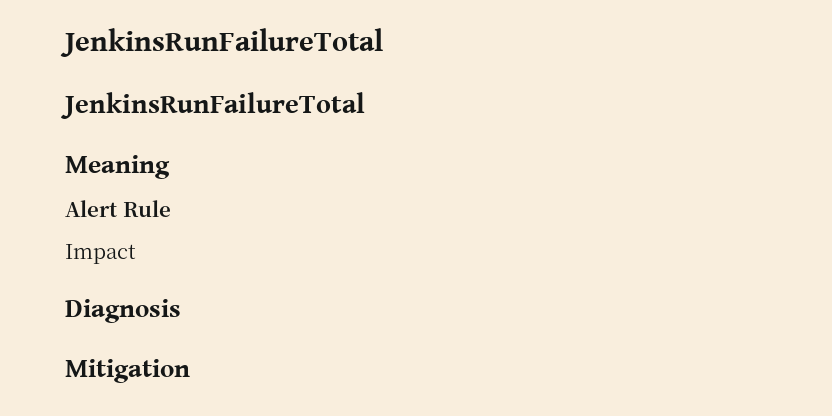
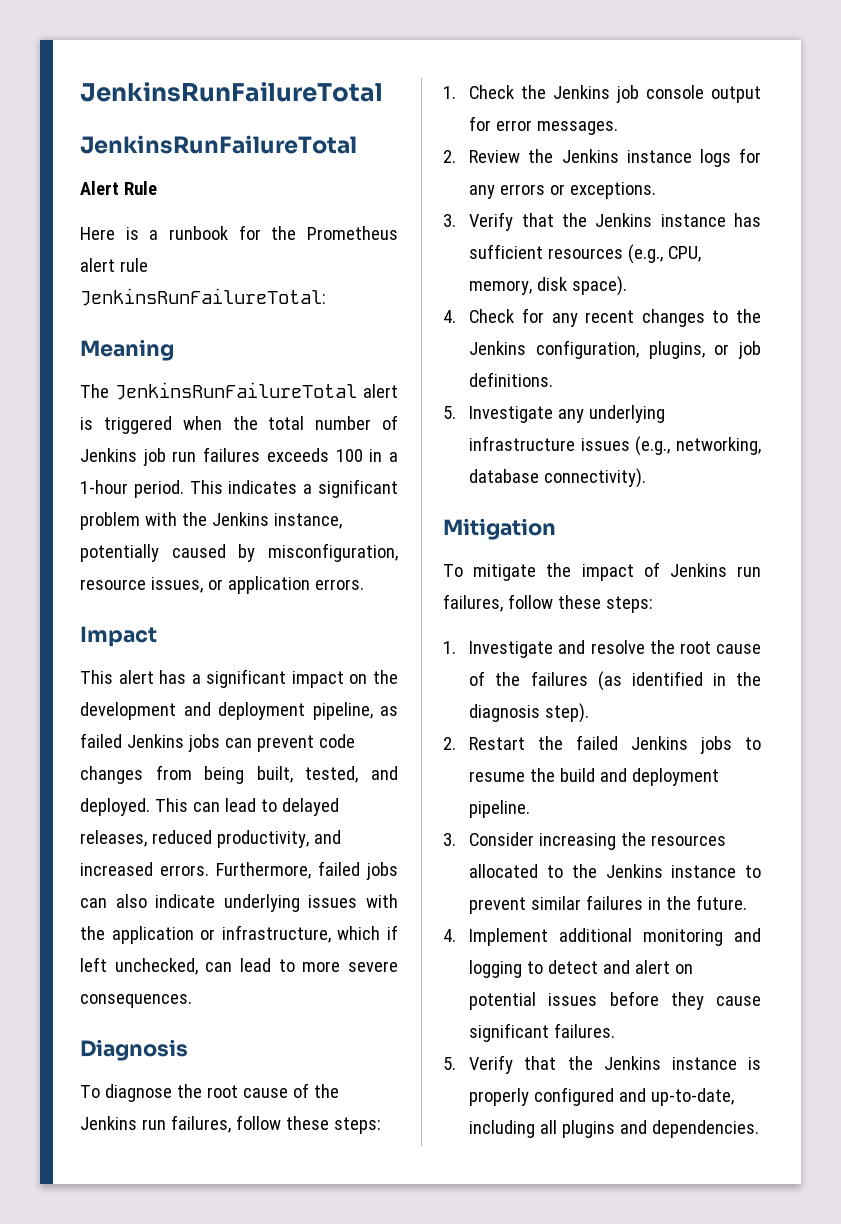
[65,155,170,179] // Meaning -> (357, 144) none
[65,244,136,264] [65,299,181,323] [65,359,190,383] Impact // Diagnosis // Mitigation -> [80,225,398,240] [80,258,148,272] [80,288,326,306] [80,339,174,361] [80,382,398,400] [80,415,398,434] [80,447,398,466] [80,479,398,498] [80,512,342,530] [80,543,398,562] [80,576,364,594] [80,626,157,647] [80,669,398,688] [80,702,398,720] [80,733,355,752] [80,765,398,784] [80,798,339,816] [80,830,341,848] [80,861,398,880] [80,894,398,912] [80,925,398,944] [80,957,398,975] [80,994,192,1008] [80,1039,188,1061] [80,1083,339,1102] [80,1115,381,1134] [443,85,761,103] [469,116,619,135] [443,148,761,167] [469,182,657,199] [443,212,761,231] [469,244,702,264] [469,276,628,296] [443,308,761,327] [469,340,761,359] [469,372,554,387] [443,405,666,423] [469,436,761,456] [469,468,647,488] [443,518,556,540] [443,562,761,581] [443,594,653,613] [443,640,761,658] [469,671,761,691] [469,703,590,723] [443,735,761,754] [469,768,720,786] [469,800,531,818] [443,832,727,850] [469,864,761,878] [469,895,748,914] [443,928,761,946] [469,960,694,978] [469,991,761,1010] [469,1023,616,1042] [443,1055,761,1074] [469,1087,735,1106] [469,1120,760,1138] Here is a runbook for the Prometheus alert rule JenkinsRunFailureTotal: // Meaning // The JenkinsRunFailureTotal alert is triggered when the total number of Jenkins job run failures exceeds 100 in a 1-hour period. This indicates a significant problem with the Jenkins instance, potentially caused by misconfiguration, resource issues, or application errors. // Impact // This alert has a significant impact on the development and deployment pipeline, as failed Jenkins jobs can prevent code changes from being built, tested, and deployed. This can lead to delayed releases, reduced productivity, and increased errors. Furthermore, failed jobs can also indicate underlying issues with the application or infrastructure, which if left unchecked, can lead to more severe consequences. // Diagnosis // To diagnose the root cause of the Jenkins run failures, follow these steps: // 1. Check the Jenkins job console output for error messages. // 2. Review the Jenkins instance logs for any errors or exceptions. // 3. Verify that the Jenkins instance has sufficient resources (e.g., CPU, memory, disk space). // 4. Check for any recent changes to the Jenkins configuration, plugins, or job definitions. // 5. Investigate any underlying infrastructure issues (e.g., networking, database connectivity). // Mitigation // To mitigate the impact of Jenkins run failures, follow these steps: // 1. Investigate and resolve the root cause of the failures (as identified in the diagnosis step). // 2. Restart the failed Jenkins jobs to resume the build and deployment pipeline. // 3. Consider increasing the resources allocated to the Jenkins instance to prevent similar failures in the future. // 4. Implement additional monitoring and logging to detect and alert on potential issues before they cause significant failures. // 5. Verify that the Jenkins instance is properly configured and up-to-date, including all plugins and dependencies.

